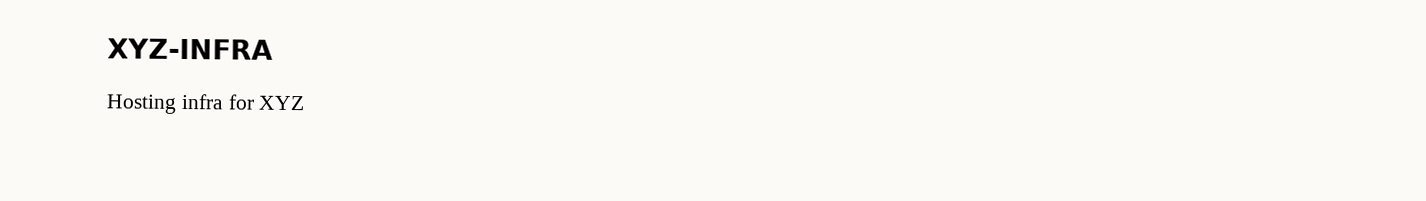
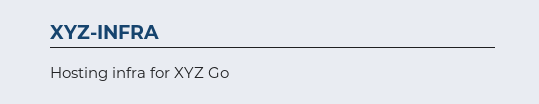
(306, 103) none -> [208,67,230,78] Go

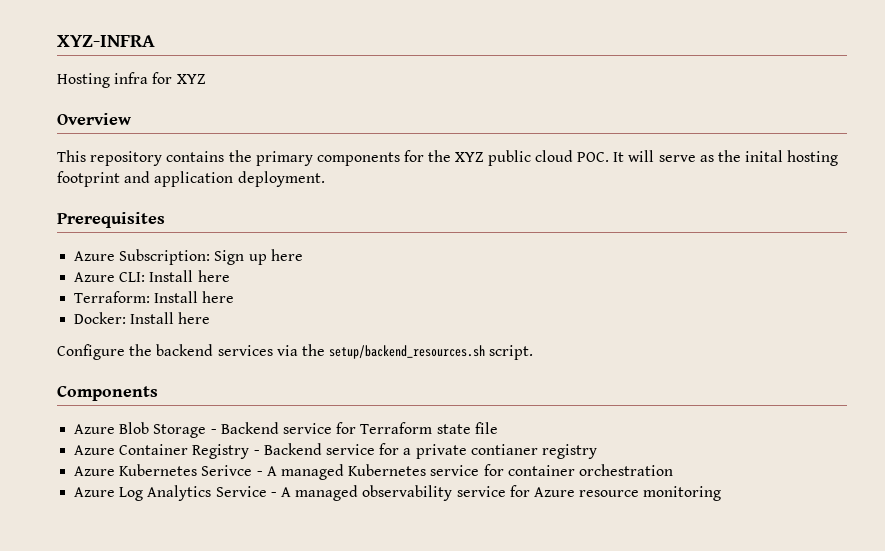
[208,67,230,78] Go -> [57,113,131,125] [57,150,839,166] [57,171,325,187] [57,212,165,228] [74,249,303,265] [74,270,230,282] [74,291,235,303] [74,312,211,324] [57,344,534,360] [57,386,158,401] [74,422,498,438] [74,443,597,459] [74,464,673,480] [74,485,722,501] // Overview // This repository contains the primary components for the XYZ public cloud POC. It will serve as the inital hosting footprint and application deployment. // Prerequisites // Azure Subscription: Sign up here // Azure CLI: Install here // Terraform: Install here // Docker: Install here // Configure the backend services via the setup/backend_resources.sh script. // Components // Azure Blob Storage - Backend service for Terraform state file // Azure Container Registry - Backend service for a private contianer registry // Azure Kubernetes Serivce - A managed Kubernetes service for container orchestration // Azure Log Analytics Service - A managed observability service for Azure resource monitoring

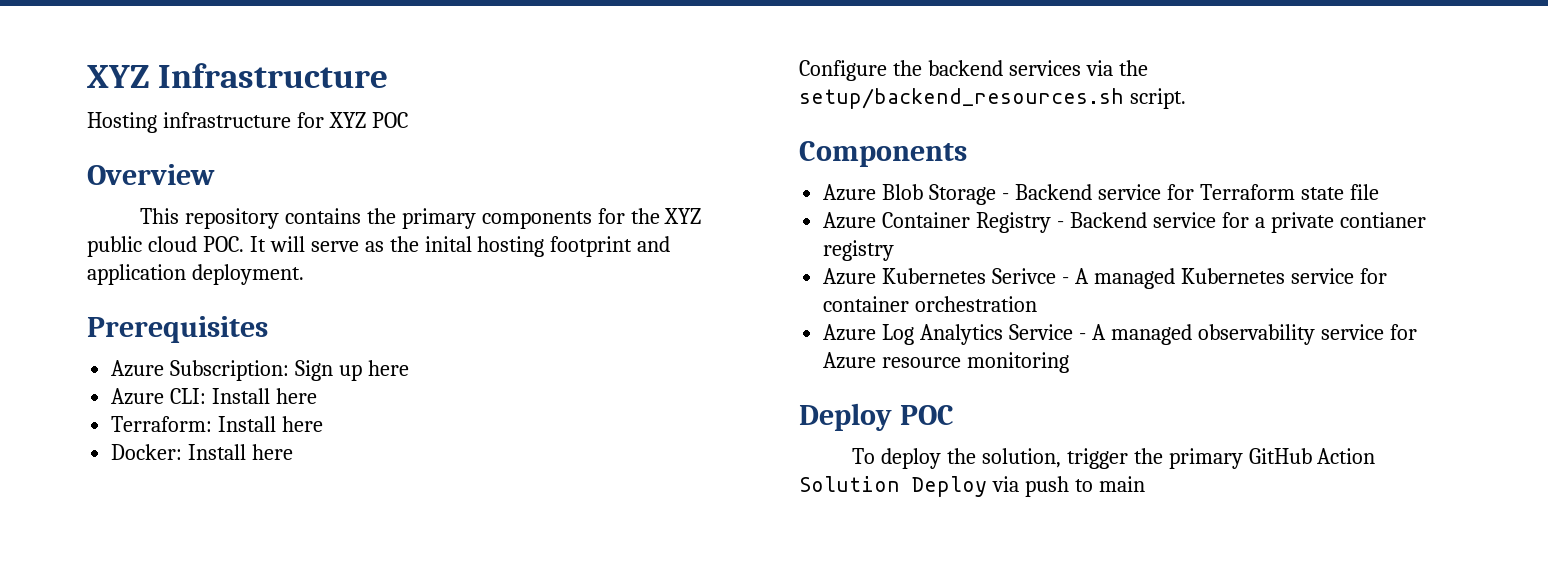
[57,35,155,47] XYZ-INFRA -> [87,63,389,88] XYZ Infrastructure
[114,72,149,84] infra -> [162,112,291,128] infrastructure
(205, 79) none -> [371,112,408,128] POC
(722, 493) none -> [799,403,954,431] [851,448,1376,469] [799,476,1145,497] // Deploy POC // To deploy the solution, trigger the primary GitHub Action Solution Deploy via push to main

